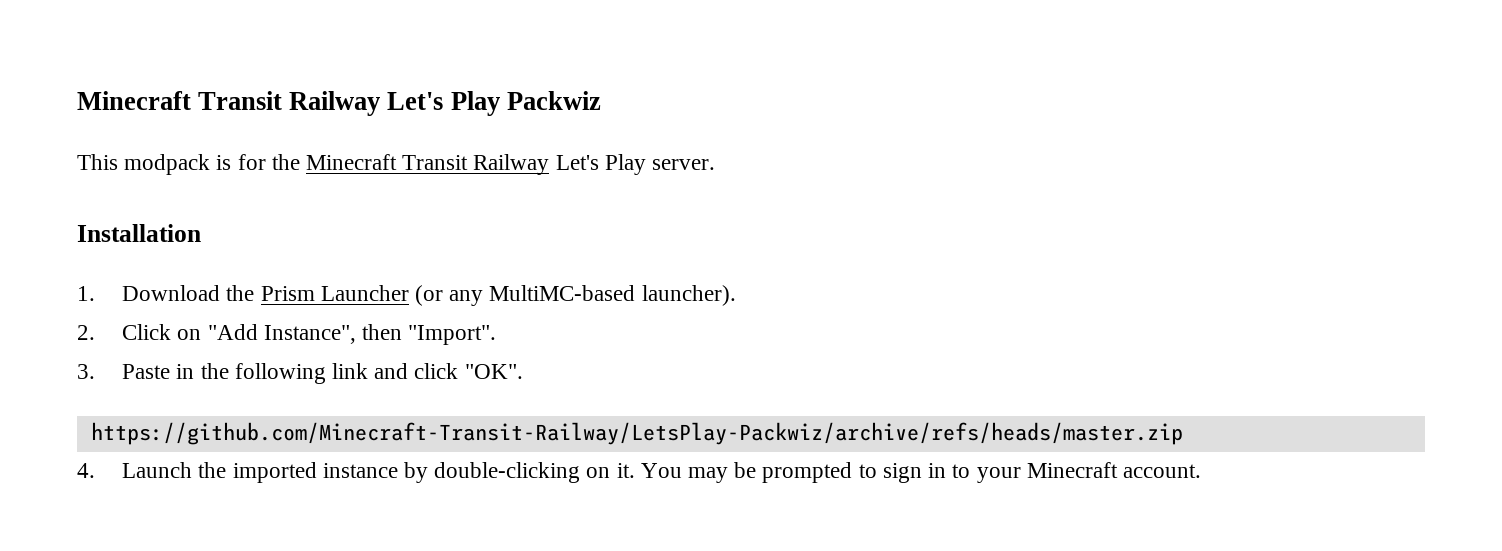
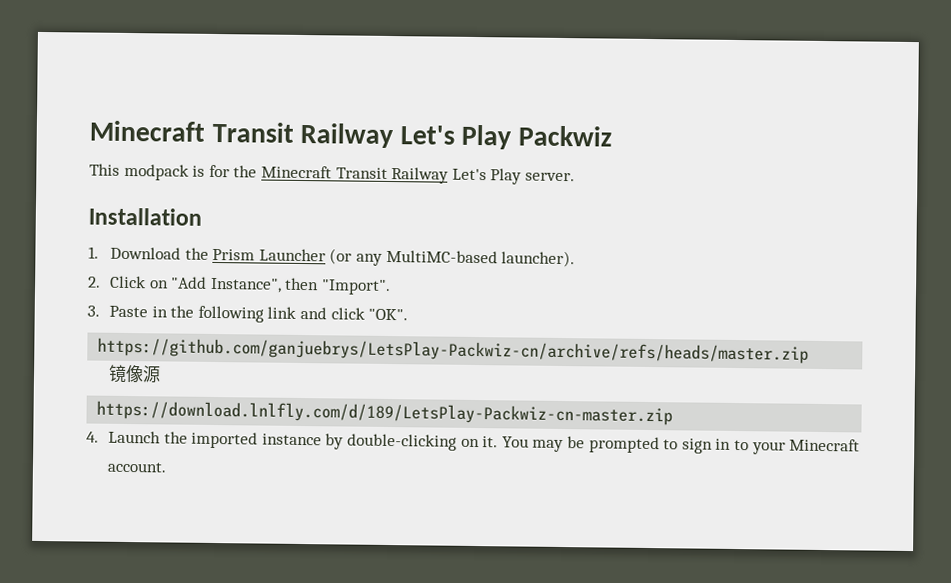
[90,422,1183,445] https://github.com/Minecraft-Transit-Railway/LetsPlay-Packwiz/archive/refs/heads/master.zip -> [97,337,810,364] [108,364,162,384] [96,400,674,426] https://github.com/ganjuebrys/LetsPlay-Packwiz-cn/archive/refs/heads/master.zip // 镜像源 // https://download.lnlfly.com/d/189/LetsPlay-Packwiz-cn-master.zip

